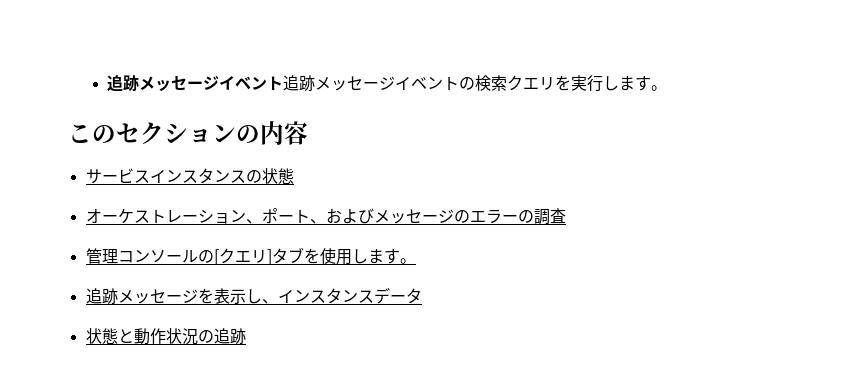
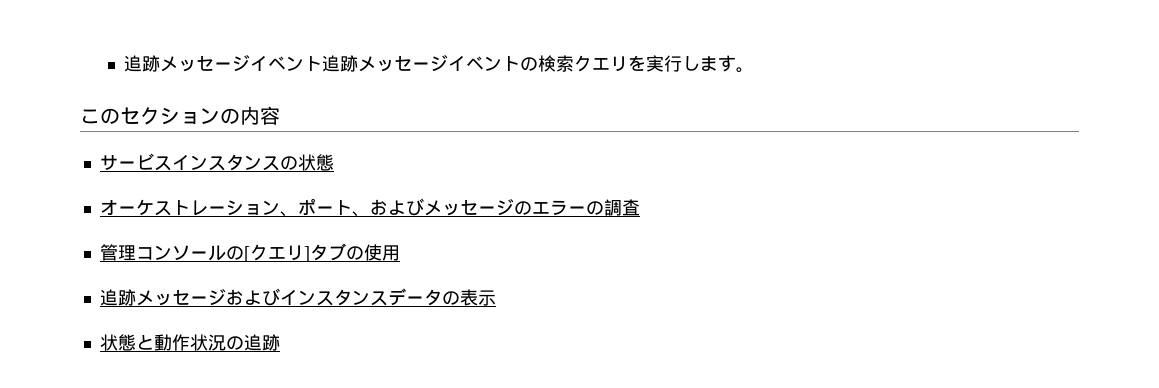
[303,248,320,264] を -> [345,246,364,260] の
[351,248,416,264] [85,288,278,305] します。 // 追跡メッセージを表示し、 -> [99,288,280,306] // 追跡メッセージおよび
(422, 296) none -> [441,289,496,306] の表示

